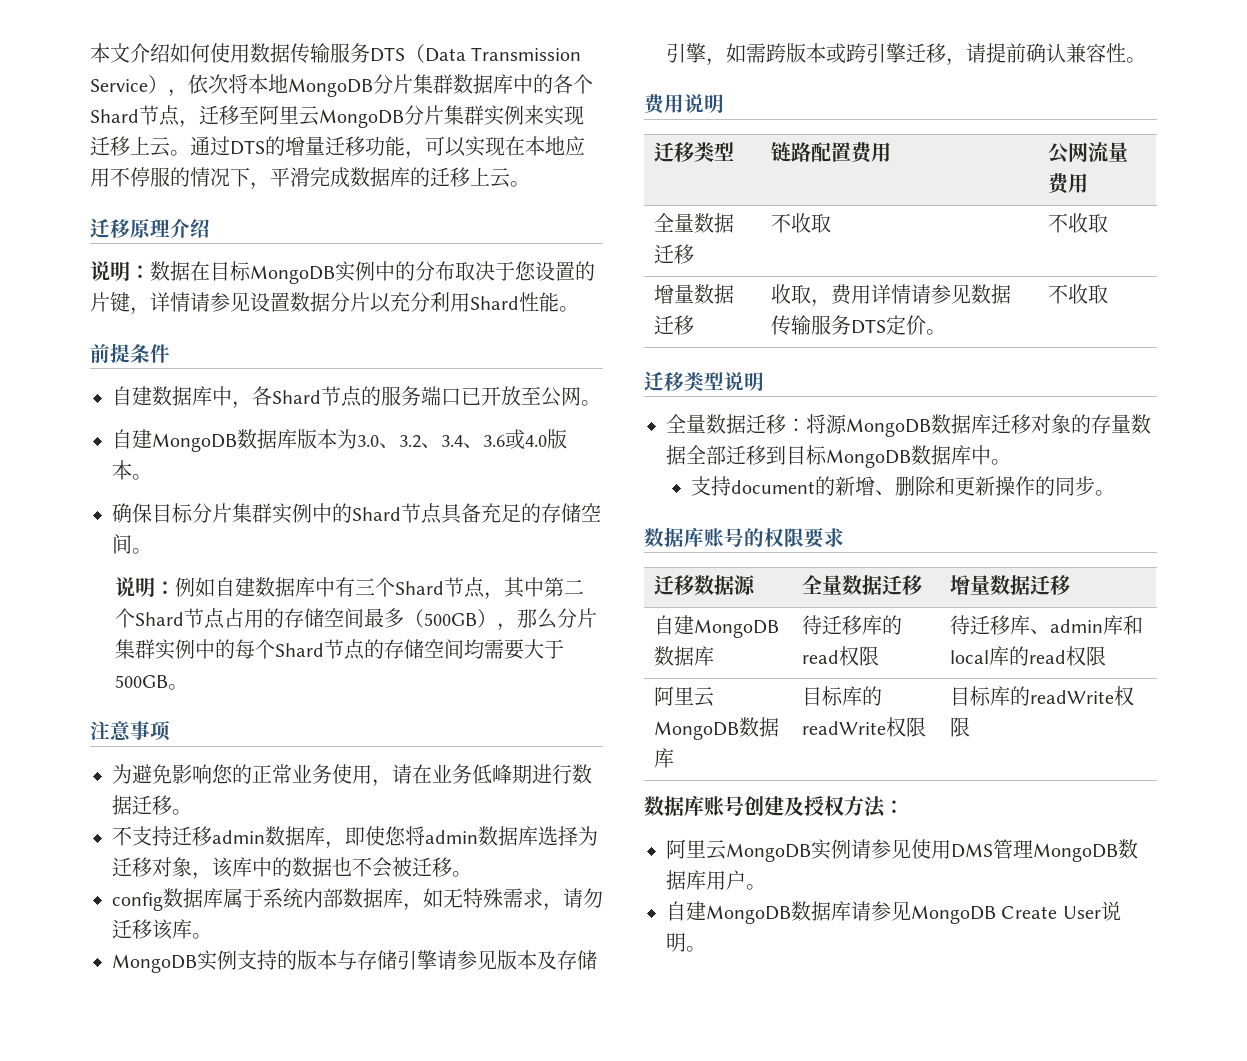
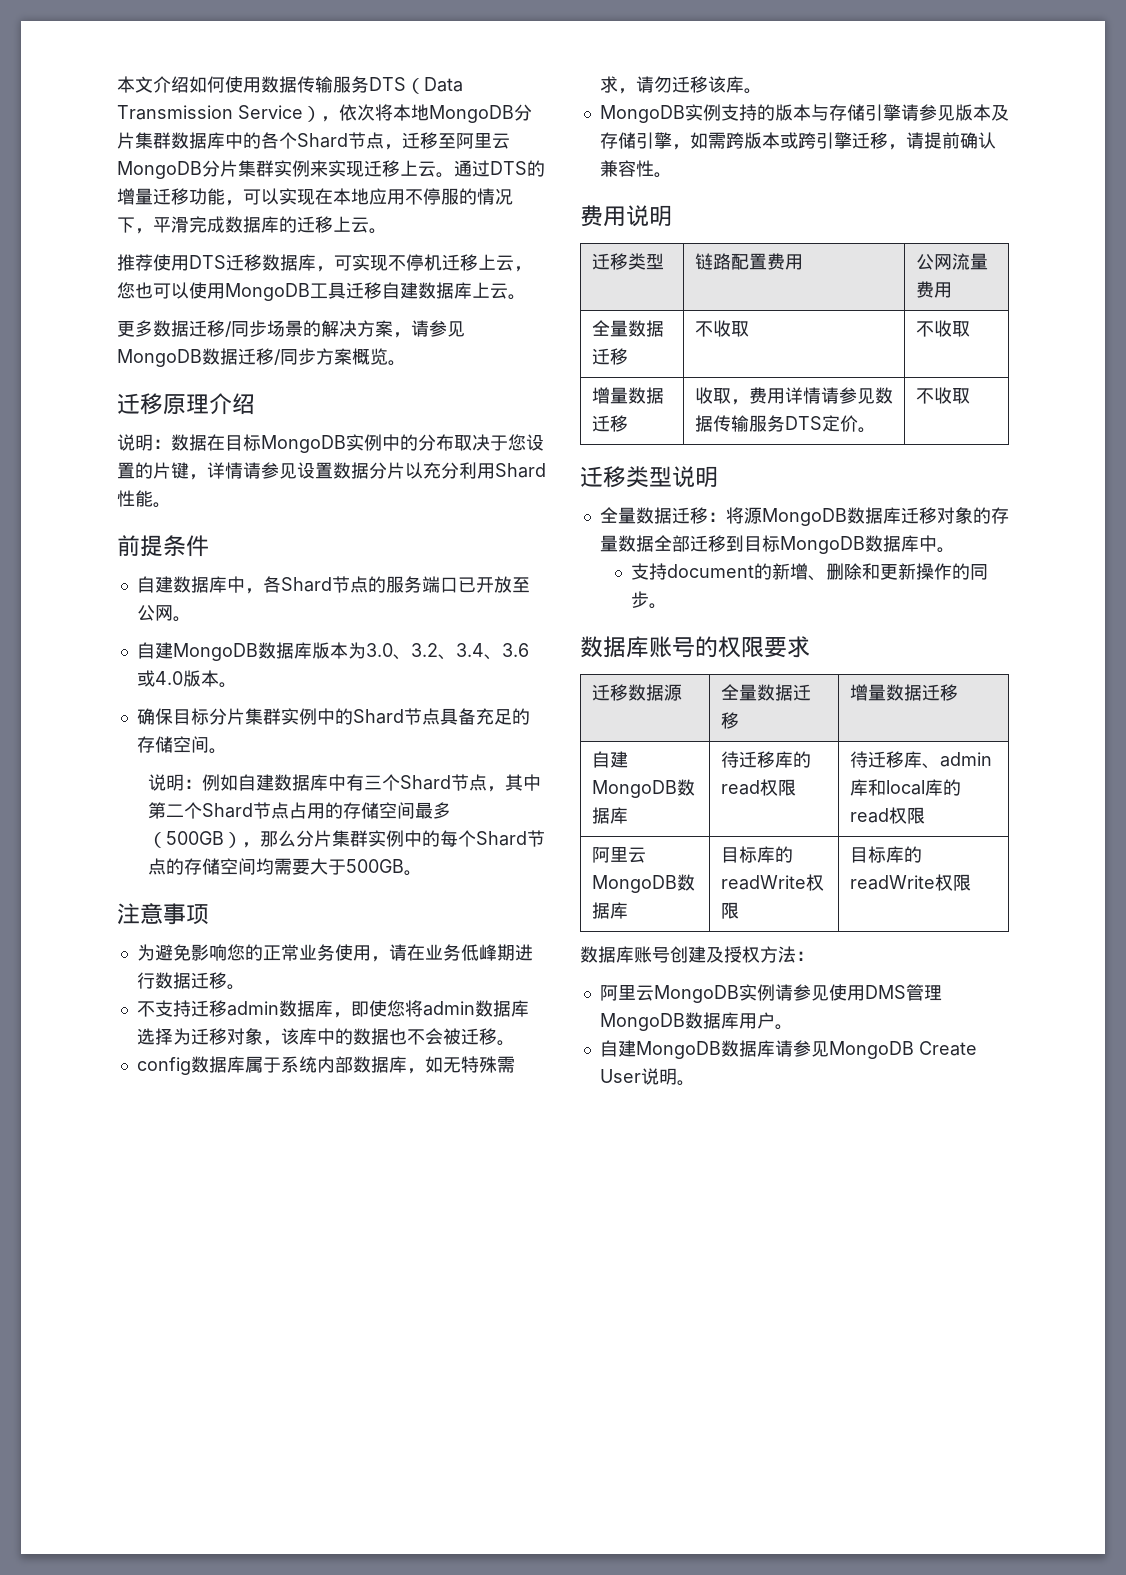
(530, 184) none -> [117,254,532,272] [117,282,526,301] [117,320,465,338] [117,348,406,367] // 推荐使用DTS迁移数据库，可实现不停机迁移上云，您也可以使用MongoDB工具迁移自建数据库上云。 // 更多数据迁移/同步场景的解决方案，请参见MongoDB数据迁移/同步方案概览。

